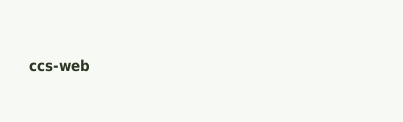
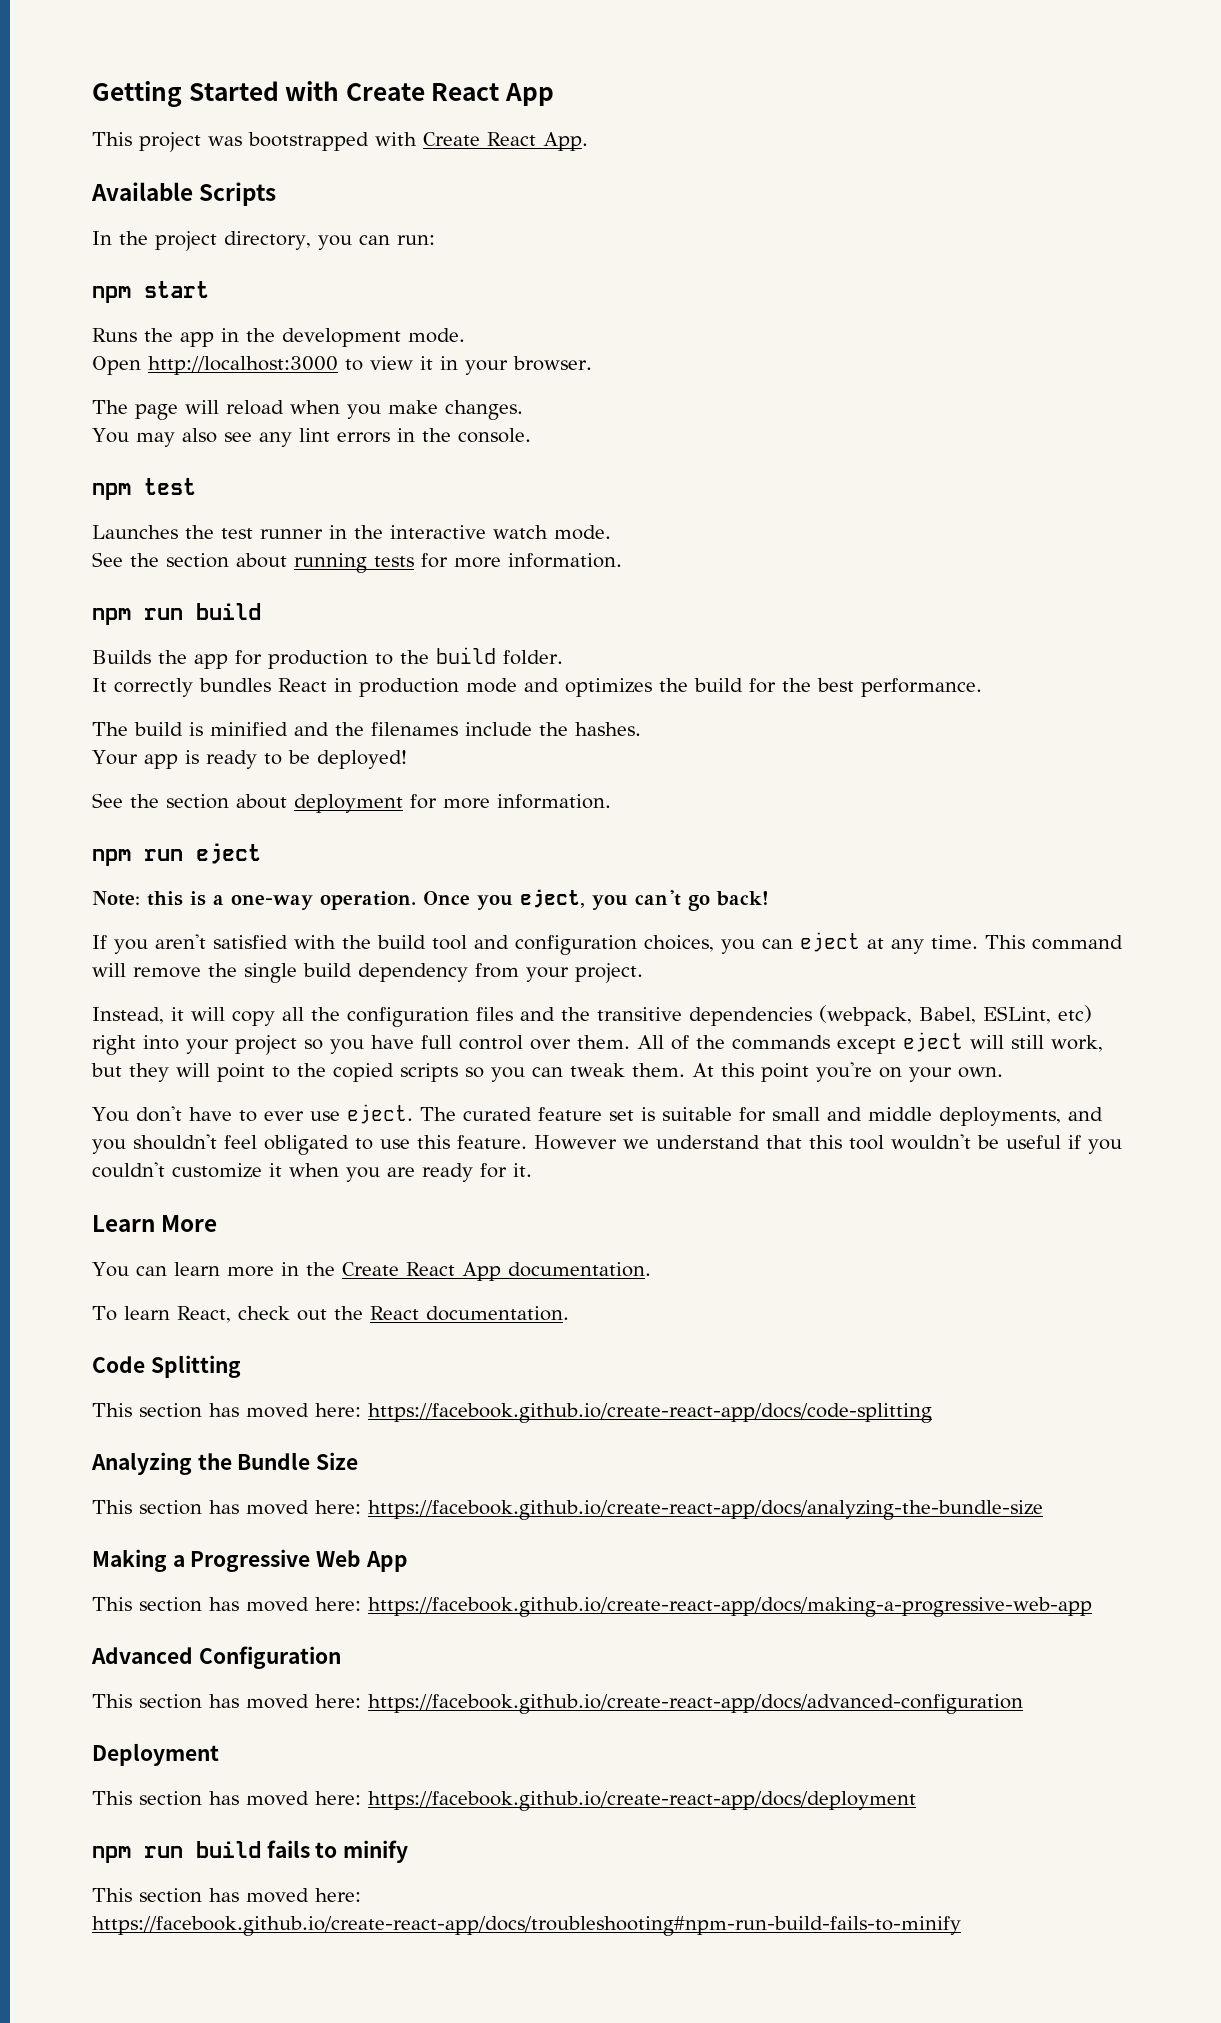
[29,59,90,72] ccs-web -> [92,81,555,107] [92,132,588,152] [91,182,277,206] [92,231,435,251] [92,281,209,303] [92,328,465,347] [92,356,592,375] [92,400,523,420] [92,428,531,447] [92,478,196,500] [92,525,611,540] [92,552,622,573] [92,603,261,625] [92,647,563,669] [92,678,982,697] [92,722,641,736] [92,750,407,769] [92,793,611,813] [92,843,261,866] [92,889,769,911] [92,932,1123,955] [92,963,643,983] [92,1005,1092,1027] [92,1032,1103,1055] [91,1062,1003,1082] [92,1104,1103,1126] [92,1134,1122,1155] [92,1162,532,1182] [92,1215,218,1232] [92,1262,651,1281] [92,1306,569,1323] [92,1355,241,1378] [92,1403,932,1423] [91,1452,359,1475] [92,1500,1043,1520] [92,1549,408,1572] [92,1597,1092,1617] [91,1646,341,1669] [92,1694,1023,1714] [92,1743,219,1766] [92,1791,916,1811] [92,1840,409,1863] [92,1888,361,1903] [92,1916,961,1936] Getting Started with Create React App // This project was bootstrapped with Create React App. // Available Scripts // In the project directory, you can run: // npm start // Runs the app in the development mode. // Open http://localhost:3000 to view it in your browser. // The page will reload when you make changes. // You may also see any lint errors in the console. // npm test // Launches the test runner in the interactive watch mode. // See the section about running tests for more information. // npm run build // Builds the app for production to the build folder. // It correctly bundles React in production mode and optimizes the build for the best performance. // The build is minified and the filenames include the hashes. // Your app is ready to be deployed! // See the section about deployment for more information. // npm run eject // Note: this is a one-way operation. Once you eject, you can't go back! // If you aren't satisfied with the build tool and configuration choices, you can eject at any time. This command will remove the single build dependency from your project. // Instead, it will copy all the configuration files and the transitive dependencies (webpack, Babel, ESLint, etc) right into your project so you have full control over them. All of the commands except eject will still work, but they will point to the copied scripts so you can tweak them. At this point you're on your own. // You don't have to ever use eject. The curated feature set is suitable for small and middle deployments, and you shouldn't feel obligated to use this feature. However we understand that this tool wouldn't be useful if you couldn't customize it when you are ready for it. // Learn More // You can learn more in the Create React App documentation. // To learn React, check out the React documentation. // Code Splitting // This section has moved here: https://facebook.github.io/create-react-app/docs/code-splitting // Analyzing the Bundle Size // This section has moved here: https://facebook.github.io/create-react-app/docs/analyzing-the-bundle-size // Making a Progressive Web App // This section has moved here: https://facebook.github.io/create-react-app/docs/making-a-progressive-web-app // Advanced Configuration // This section has moved here: https://facebook.github.io/create-react-app/docs/advanced-configuration // Deployment // This section has moved here: https://facebook.github.io/create-react-app/docs/deployment // npm run build fails to minify // This section has moved here: https://facebook.github.io/create-react-app/docs/troubleshooting#npm-run-build-fails-to-minify

